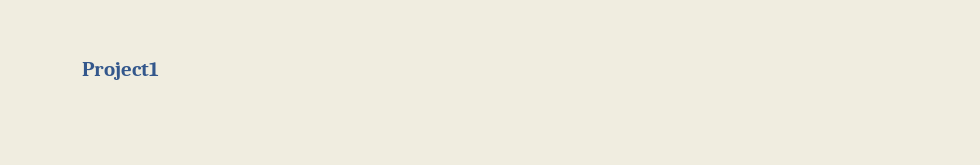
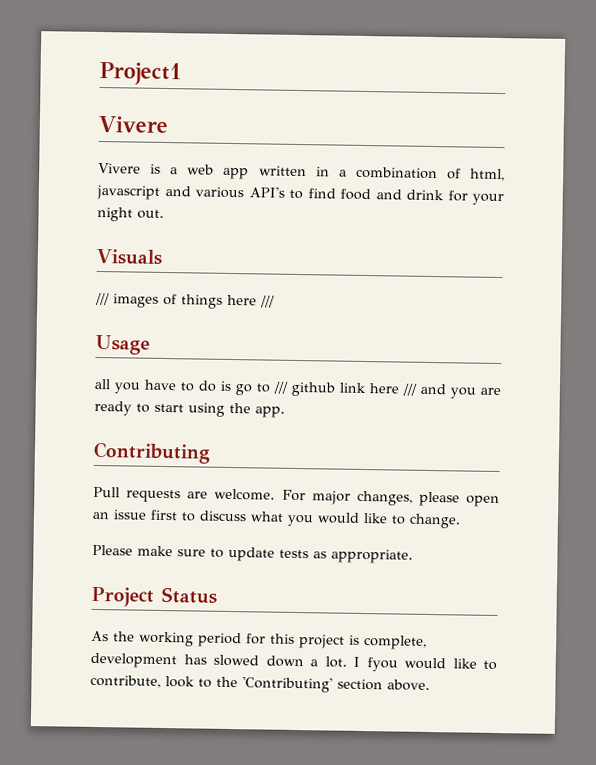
(159, 71) none -> [98,115,168,134] [98,162,505,182] [96,184,504,206] [97,206,164,222] [96,248,162,265] [95,292,275,309] [95,334,150,355] [94,378,501,399] [94,400,285,418] [93,441,211,464] [93,486,500,508] [92,509,461,529] [92,544,413,564] [91,586,217,607] [91,630,427,650] [90,652,497,672] [90,674,430,693] // Vivere // Vivere is a web app written in a combination of html, javascript and various API's to find food and drink for your night out. // Visuals // /// images of things here /// // Usage // all you have to do is go to /// github link here /// and you are ready to start using the app. // Contributing // Pull requests are welcome. For major changes, please open an issue first to discuss what you would like to change. // Please make sure to update tests as appropriate. // Project Status // As the working period for this project is complete, development has slowed down a lot. I fyou would like to contribute, look to the 'Contributing' section above.

